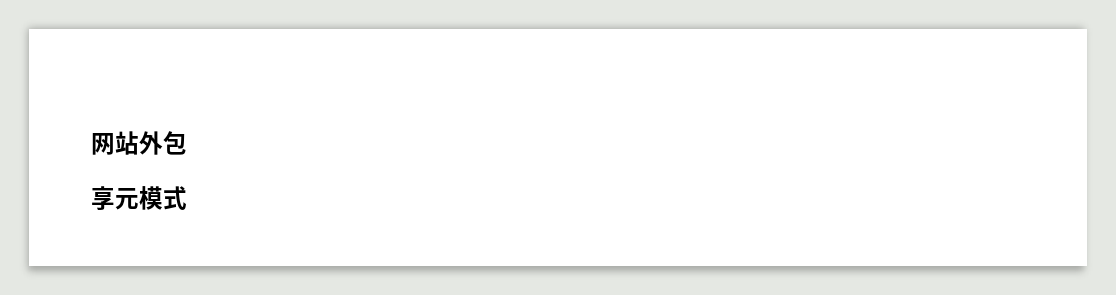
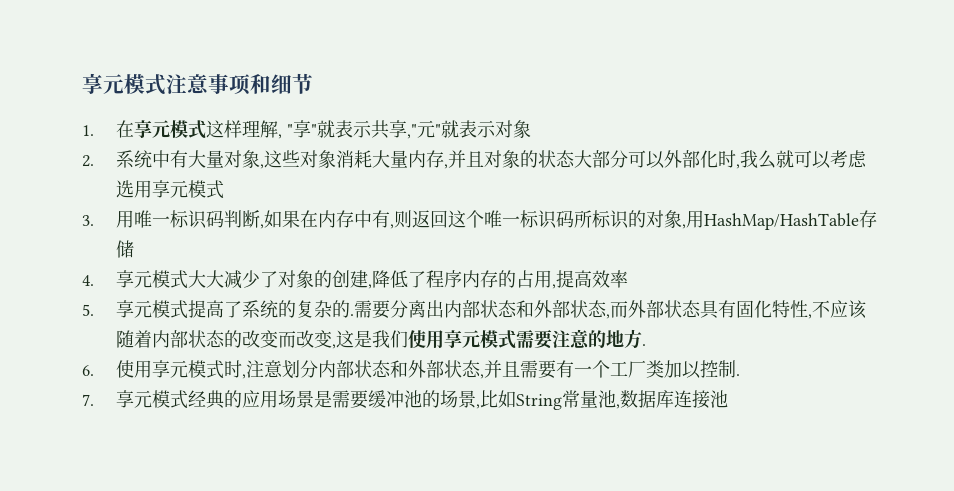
[91,131,187,155] [91,186,187,210] 网站外包 // 享元模式 -> [82,73,313,95] [82,120,532,139] [82,150,868,169] [116,180,225,199] [82,210,878,230] [116,240,135,258] [82,270,629,289] [82,300,868,319] [116,329,647,349] [82,360,741,379] [82,390,729,410] 享元模式注意事项和细节 // 1.在享元模式这样理解, "享"就表示共享,"元"就表示对象 // 2.系统中有大量对象,这些对象消耗大量内存,并且对象的状态大部分可以外部化时,我么就可以考虑选用享元模式 // 3.用唯一标识码判断,如果在内存中有,则返回这个唯一标识码所标识的对象,用HashMap/HashTable存储 // 4.享元模式大大减少了对象的创建,降低了程序内存的占用,提高效率 // 5.享元模式提高了系统的复杂的.需要分离出内部状态和外部状态,而外部状态具有固化特性,不应该随着内部状态的改变而改变,这是我们使用享元模式需要注意的地方. // 6.使用享元模式时,注意划分内部状态和外部状态,并且需要有一个工厂类加以控制. // 7.享元模式经典的应用场景是需要缓冲池的场景,比如String常量池,数据库连接池

